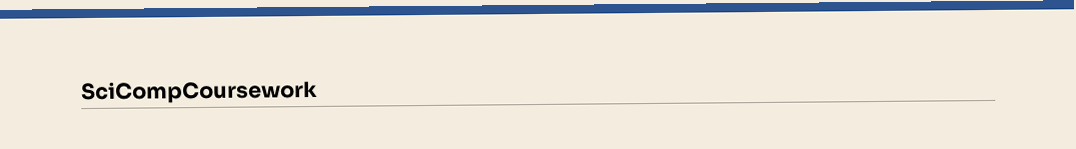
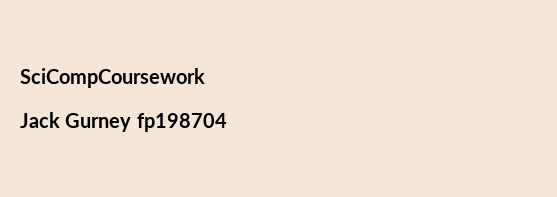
(318, 92) none -> [20,112,227,132] // Jack Gurney fp198704

